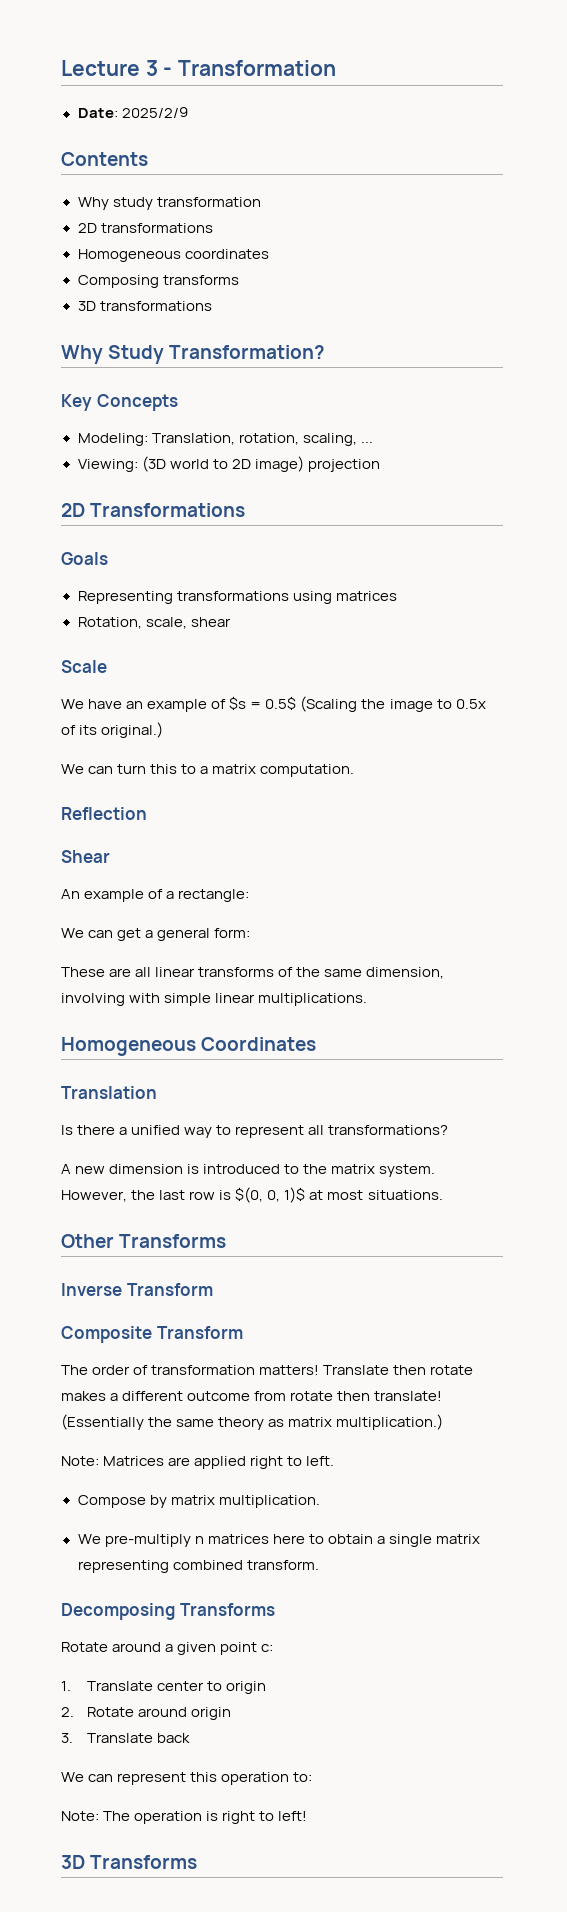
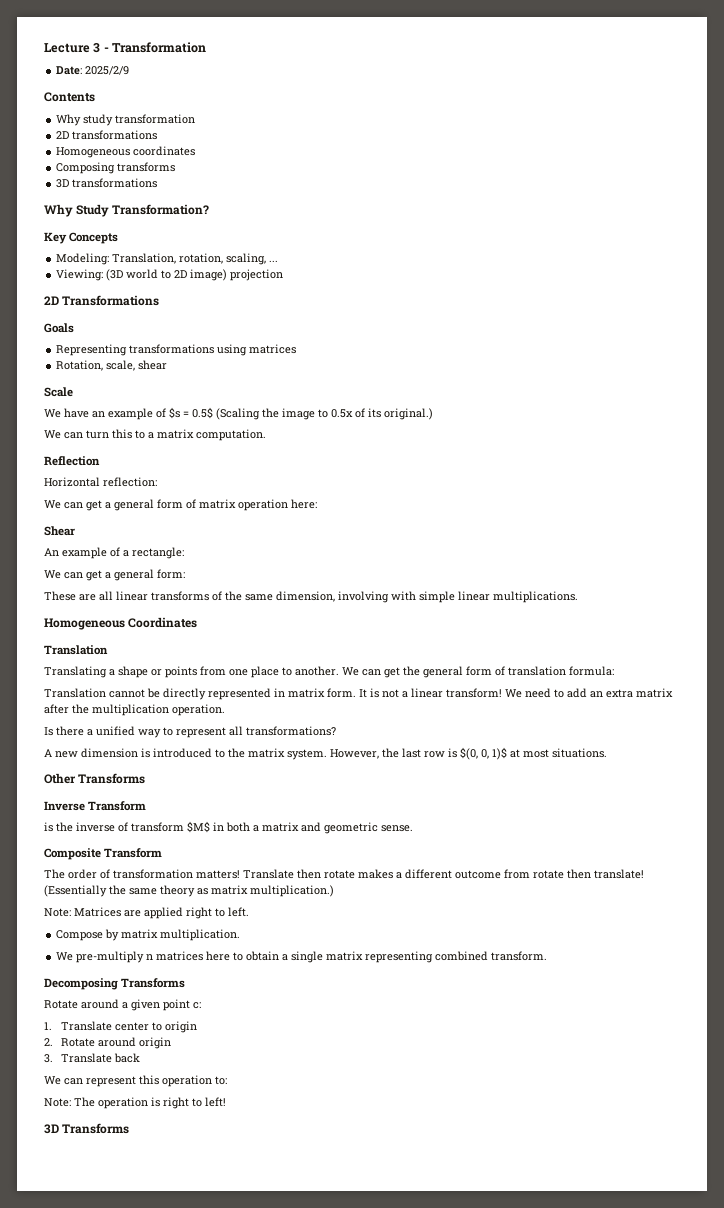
(147, 813) none -> [44,477,157,487] [44,499,317,511] // Horizontal reflection: // We can get a general form of matrix operation here:
(157, 1092) none -> [44,666,614,678] [44,688,673,700] [44,704,225,716] // Translating a shape or points from one place to another. We can get the general form of translation formula: // Translation cannot be directly represented in matrix form. It is not a linear transform! We need to add an extra matrix after the multiplication operation.
(213, 1289) none -> [44,821,413,834] // is the inverse of transform $M$ in both a matrix and geometric sense.

